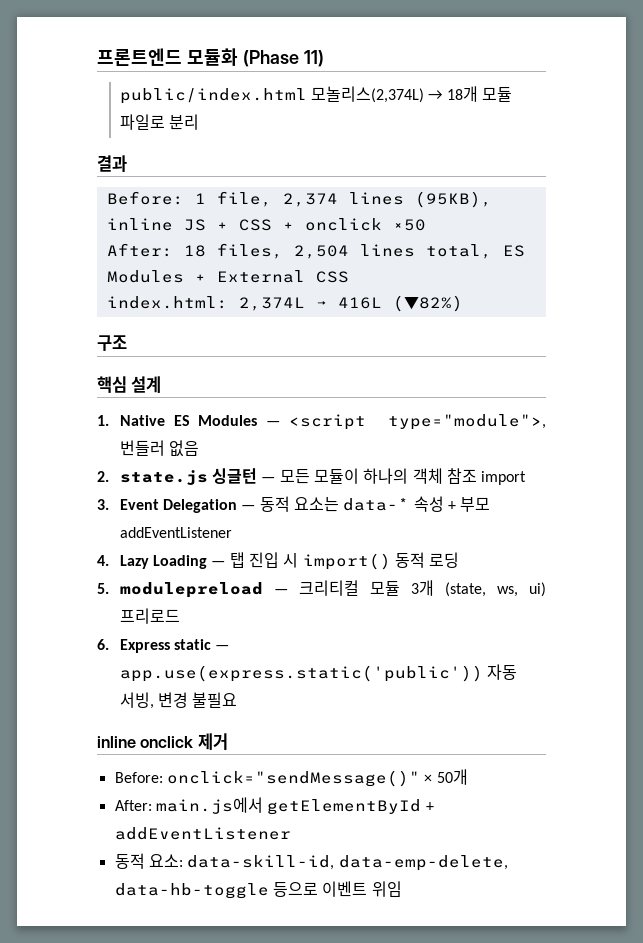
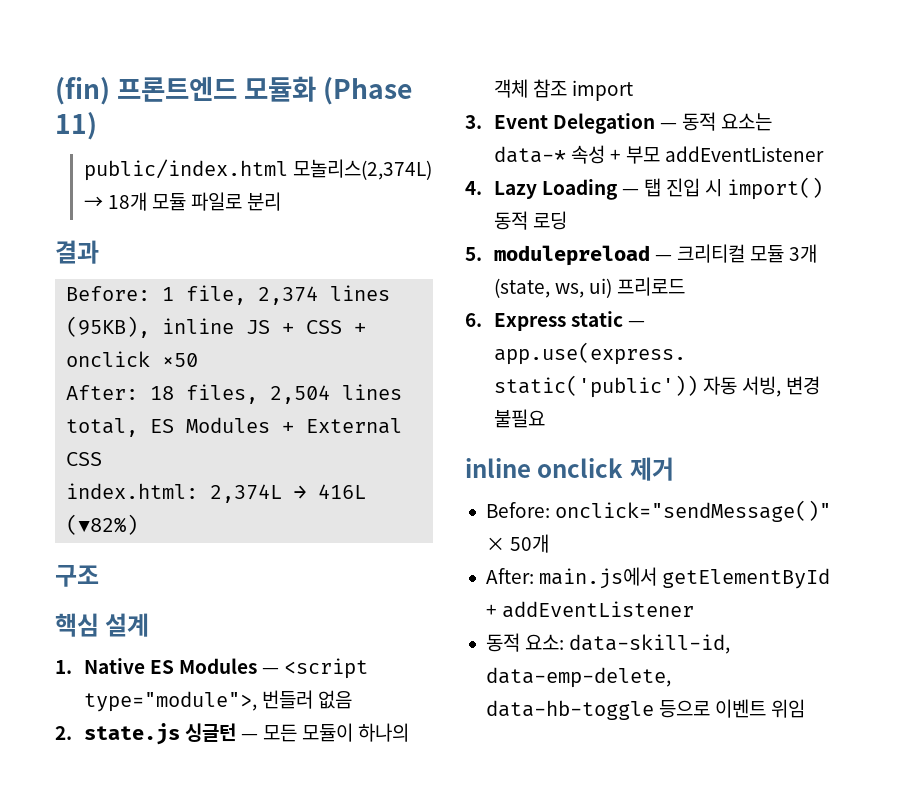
(97, 57) none -> [55,77,110,105] (fin)

